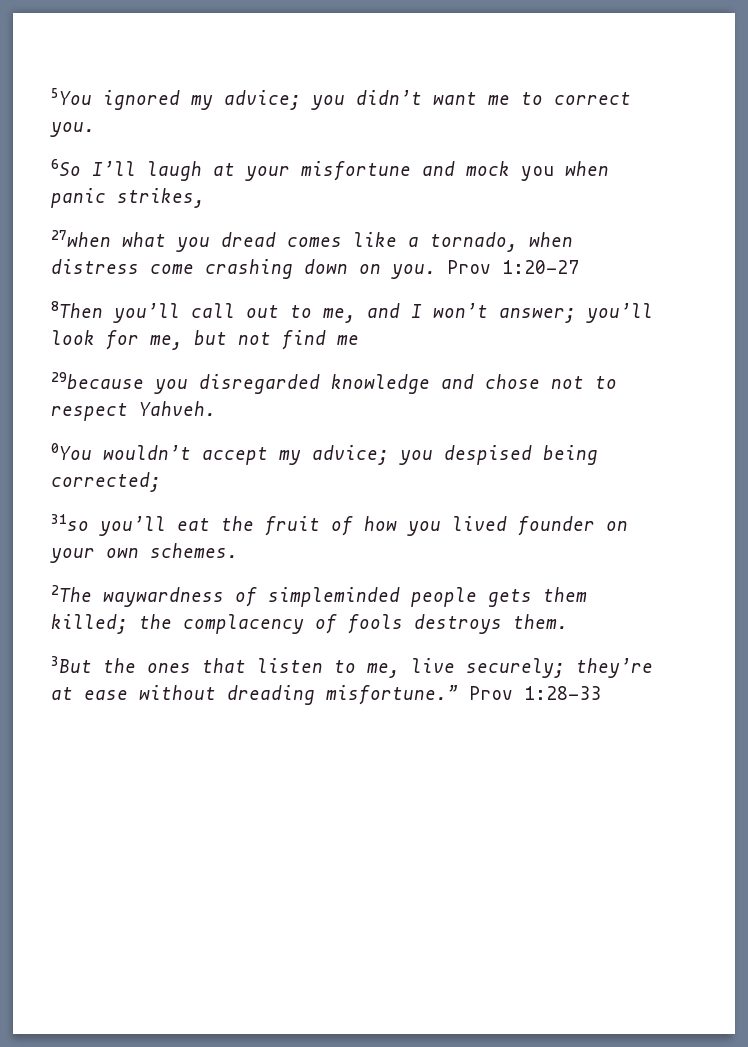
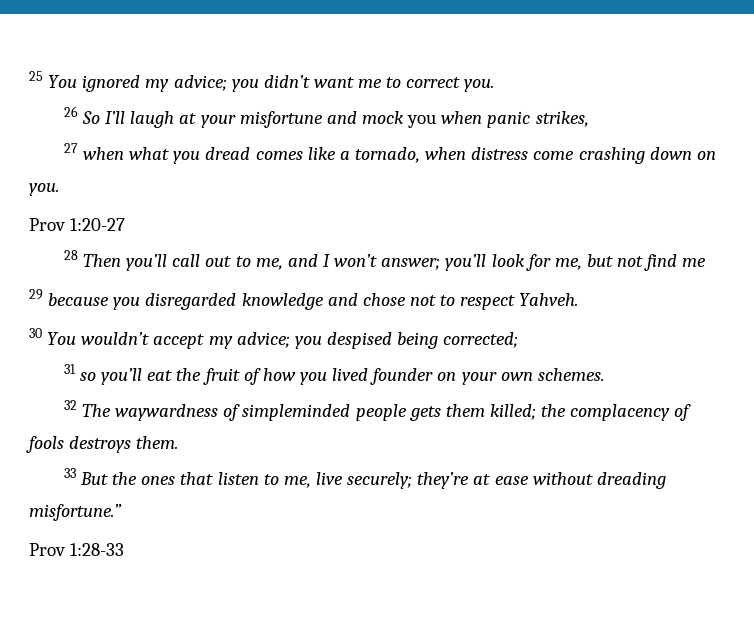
[51,88,92,105] 5You -> [29,71,78,88] 25 You
[51,159,81,176] 6So -> [63,106,101,124] 26 So
[51,230,111,247] 27when -> [63,143,125,160] 27 when
(436, 271) none -> (59, 189) //
[51,301,103,318] 8Then -> [63,250,122,267] 28 Then
[51,372,144,389] 29because -> [29,289,110,306] 29 because
[51,443,92,460] 0You -> [29,328,77,345] 30 You
[51,514,89,531] 31so -> [63,364,97,381] 31 so
[51,585,92,602] 2The -> [63,400,112,417] 32 The
[51,656,92,673] 3But -> [63,468,109,485] 33 But
(458, 695) none -> (122, 512) //

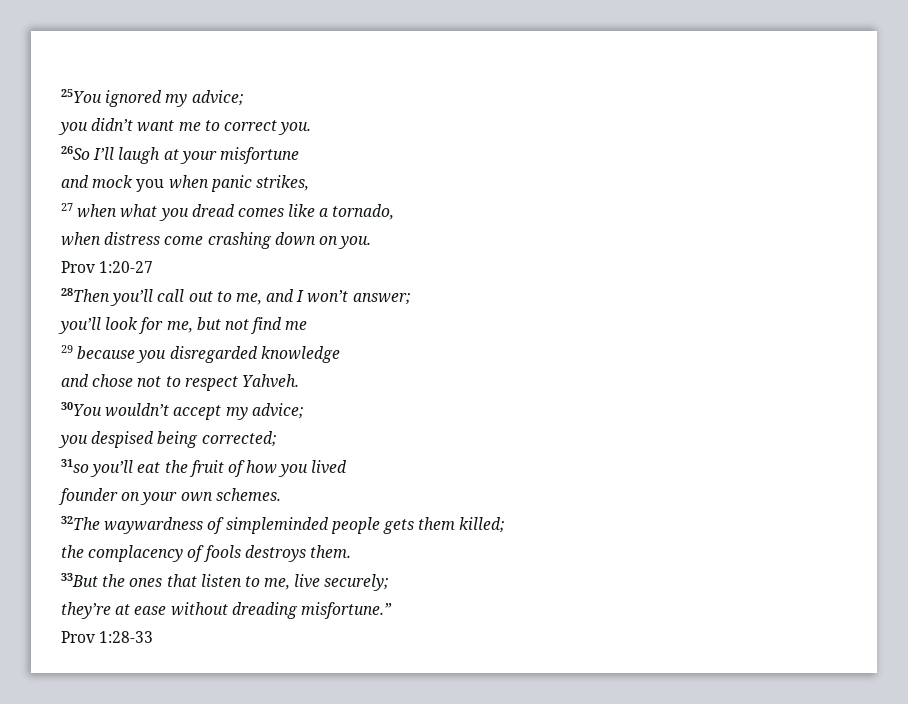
[29,71,78,88] 25 You -> [61,89,102,103] 25You
(227, 83) none -> (243, 98) //
[63,106,101,124] 26 So -> [61,146,90,160] 26So
(323, 119) none -> (299, 155) //
(420, 155) none -> (395, 212) //
[63,250,122,267] 28 Then -> [61,288,110,302] 28Then
(441, 264) none -> (410, 299) //
(324, 301) none -> (340, 354) //
[29,328,77,345] 30 You -> [61,402,102,416] 30You
(290, 340) none -> (303, 411) //
[63,364,97,381] 31 so -> [61,459,89,473] 31so
(369, 374) none -> (348, 467) //
[63,400,112,417] 32 The -> [61,516,100,530] 32The
(536, 412) none -> (505, 525) //
[63,468,109,485] 33 But -> [61,573,98,587] 33But
(413, 480) none -> (389, 582) //

